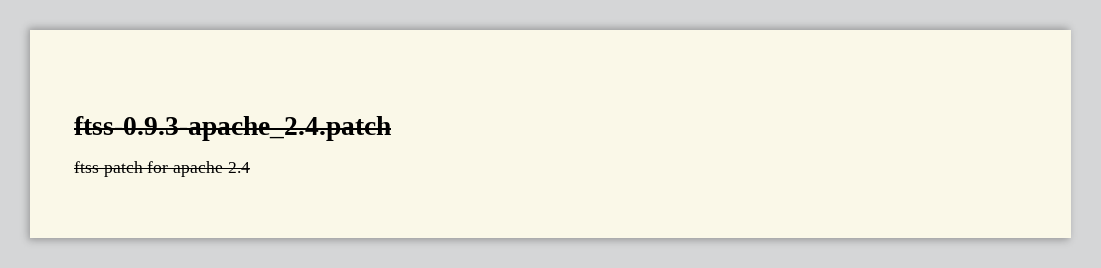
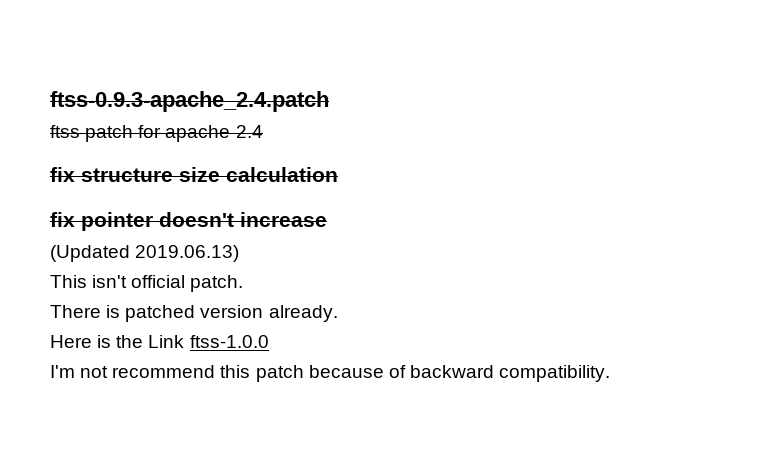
(250, 167) none -> [50,167,338,182] [50,212,327,231] [50,245,240,262] [50,275,244,292] [50,305,338,322] [50,335,269,348] [50,365,611,382] // fix structure size calculation // fix pointer doesn't increase // (Updated 2019.06.13) // This isn't official patch. // There is patched version already. // Here is the Link ftss-1.0.0 // I'm not recommend this patch because of backward compatibility.

